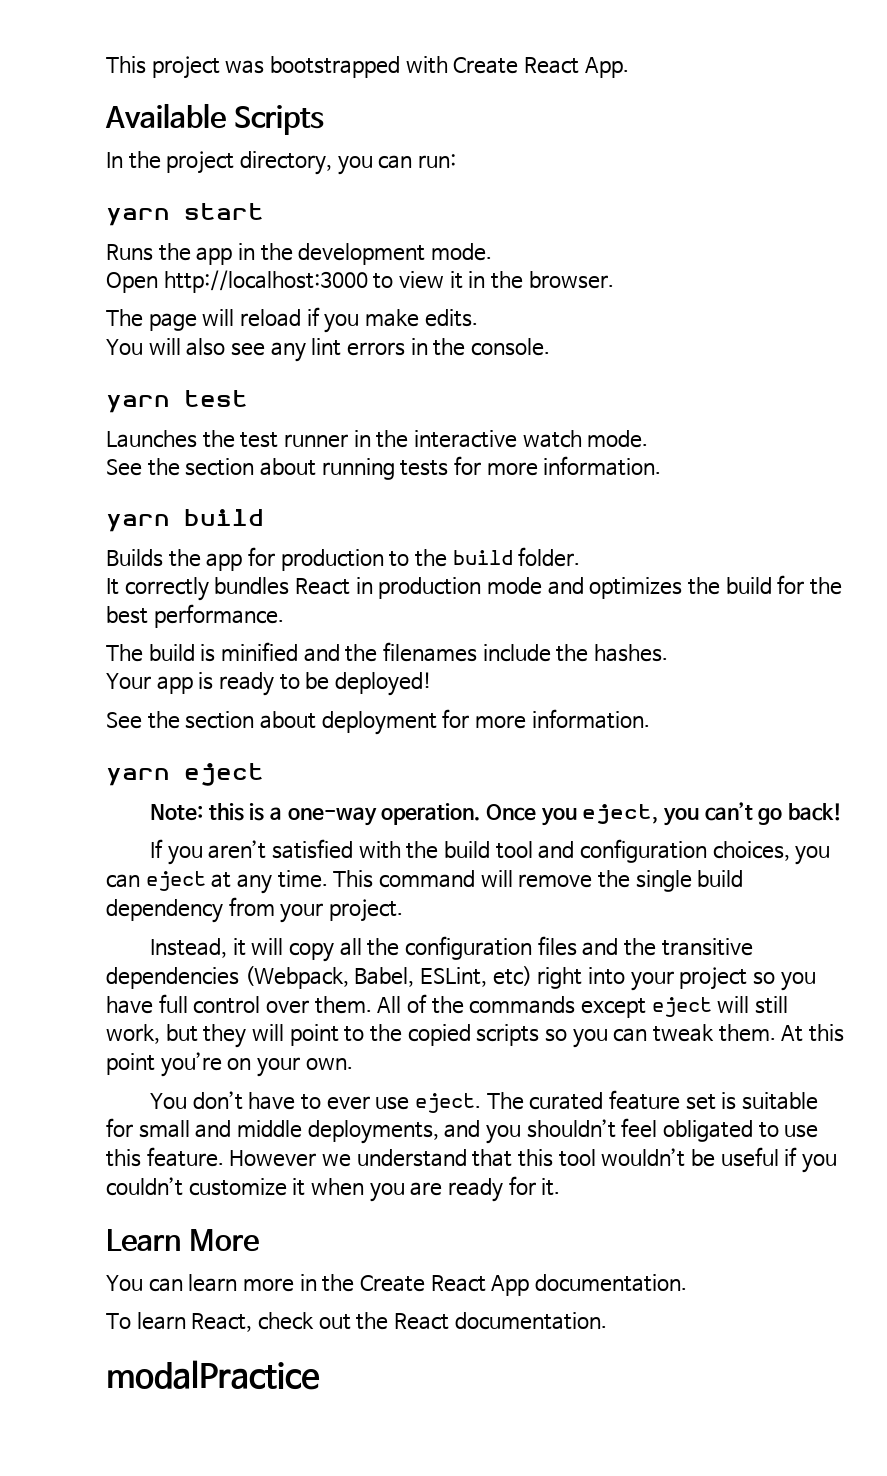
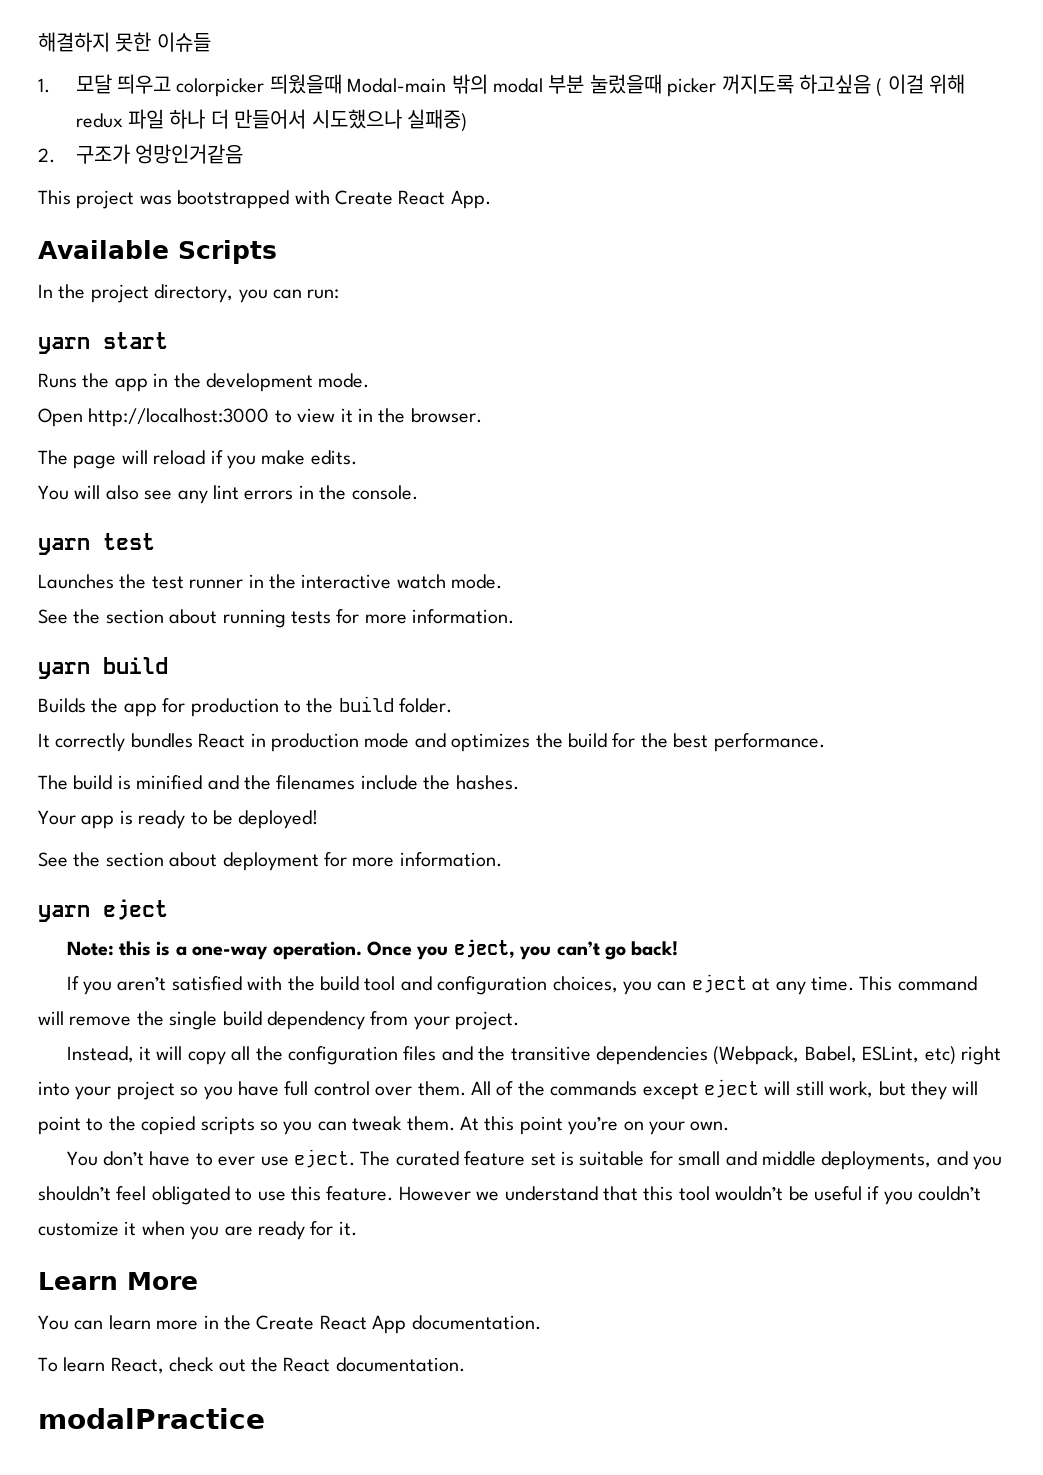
(106, 65) none -> [38,32,211,52] [38,74,966,97] [75,109,467,132] [38,144,243,164] 해결하지 못한 이슈들 // 1. 모달 띄우고 colorpicker 띄웠을때 Modal-main 밖의 modal 부분 눌렀을때 picker 꺼지도록 하고싶음 ( 이걸 위해 redux 파일 하나 더 만들어서 시도했으나 실패중) // 2. 구조가 엉망인거같음 //

